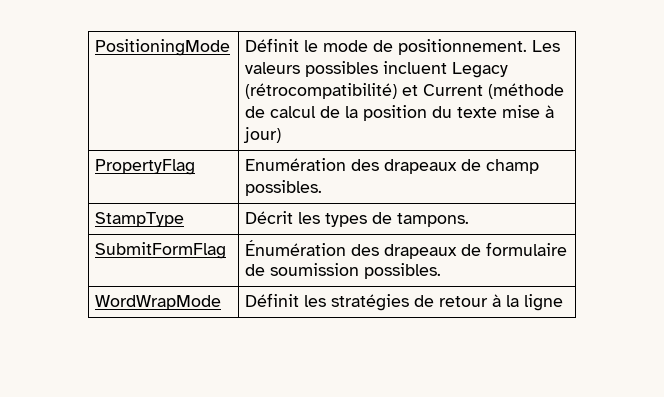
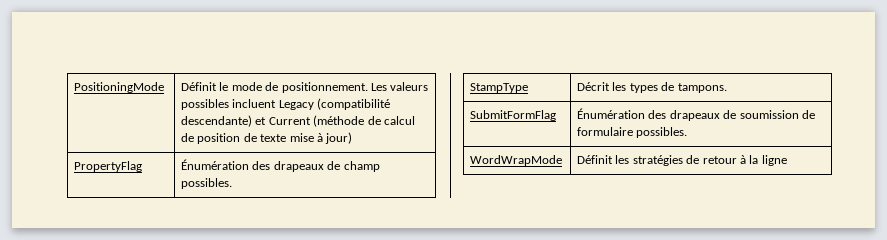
[245,83,398,99] (rétrocompatibilité) -> [317,98,391,110] [181,115,253,127] (compatibilité descendante)
[345,105,453,121] la position du -> [197,133,257,144] position de
[245,158,347,171] Enumération -> [181,159,250,170] Énumération
[486,242,568,256] [245,263,360,276] formulaire de soumission -> [739,110,815,119] [577,127,634,136] soumission de formulaire

